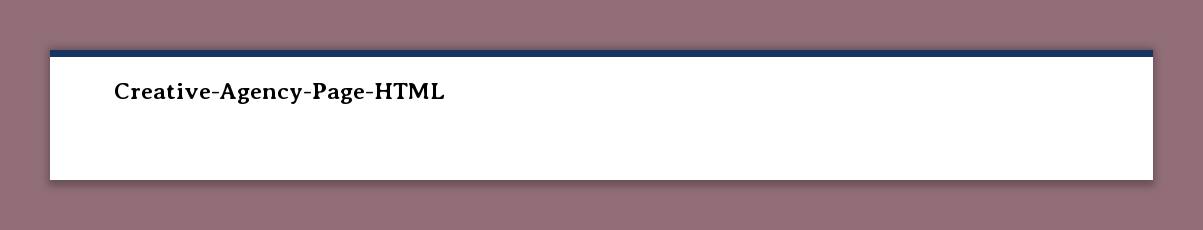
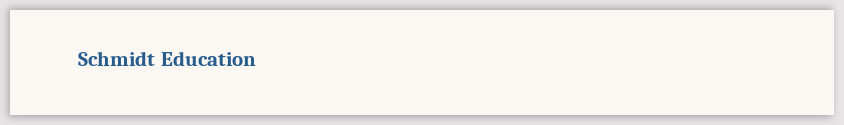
[114,83,445,104] Creative-Agency-Page-HTML -> [78,51,256,66] Schmidt Education

